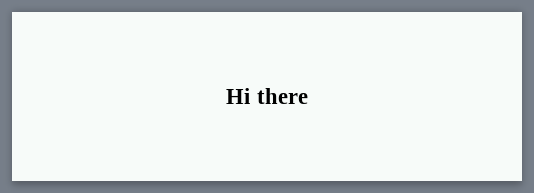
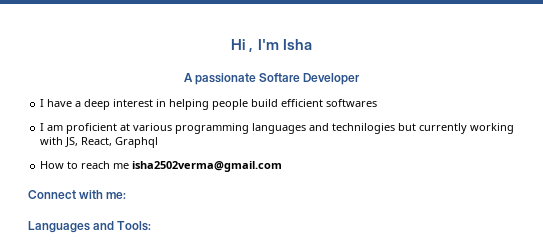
[256,88,308,104] there -> [249,39,312,52] [183,73,361,85] [40,99,378,110] [40,123,515,134] [40,137,159,148] [40,161,283,172] [28,190,127,199] [28,221,152,233] , I'm Isha // A passionate Softare Developer // I have a deep interest in helping people build efficient softwares // I am proficient at various programming languages and technilogies but currently working with JS, React, Graphql // How to reach me isha2502verma@gmail.com // Connect with me: // Languages and Tools:

